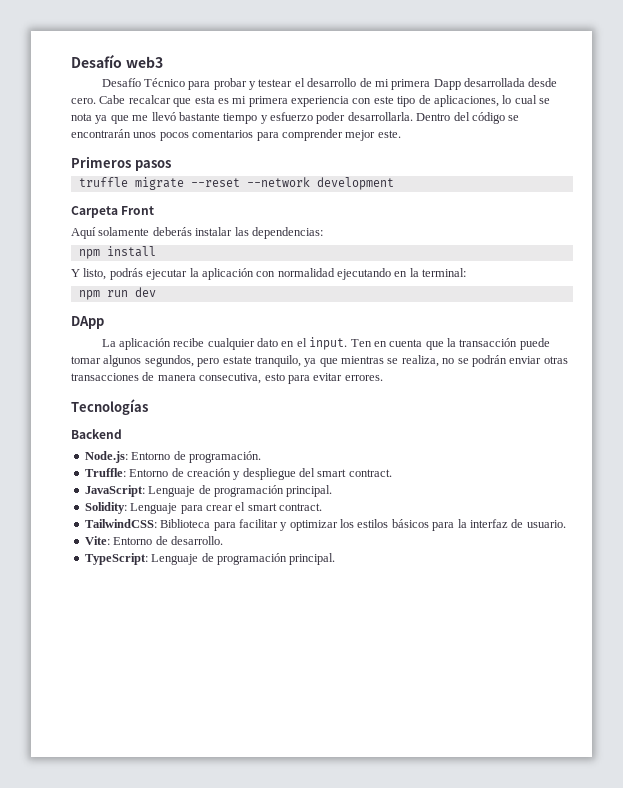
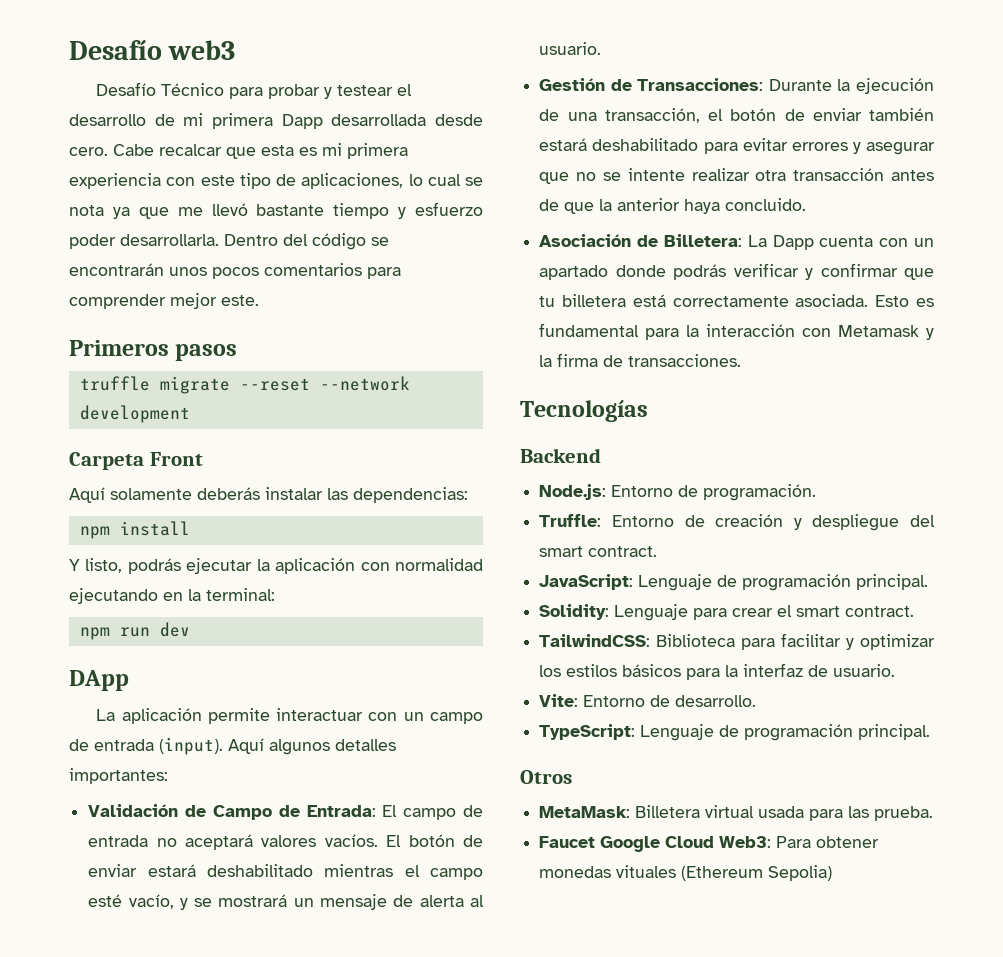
[173,337,550,350] [71,355,568,367] [71,372,383,384] recibe cualquier dato en el input. Ten en cuenta que la transacción puede tomar algunos segundos, pero estate tranquilo, ya que mientras se realiza, no se podrán enviar otras transacciones de manera consecutiva, esto para evitar errores. -> [207,708,483,724] [69,737,396,755] [69,768,168,784] [88,804,483,820] [88,834,484,850] [88,864,483,880] [88,894,484,910] [539,42,602,55] [539,78,934,94] [539,108,934,123] [539,138,935,155] [539,168,934,184] [539,198,807,214] [539,234,934,250] [539,263,934,280] [539,294,934,307] [539,323,934,340] [539,353,742,367] permite interactuar con un campo de entrada (input). Aquí algunos detalles importantes: // Validación de Campo de Entrada: El campo de entrada no aceptará valores vacíos. El botón de enviar estará deshabilitado mientras el campo esté vacío, y se mostrará un mensaje de alerta al usuario. // Gestión de Transacciones: Durante la ejecución de una transacción, el botón de enviar también estará deshabilitado para evitar errores y asegurar que no se intente realizar otra transacción antes de que la anterior haya concluido. // Asociación de Billetera: La Dapp cuenta con un apartado donde podrás verificar y confirmar que tu billetera está correctamente asociada. Esto es fundamental para la interacción con Metamask y la firma de transacciones.
(336, 559) none -> [520,770,572,784] [539,805,934,821] [539,836,880,852] [539,865,833,881] // Otros // MetaMask: Billetera virtual usada para las prueba. // Faucet Google Cloud Web3: Para obtener monedas vituales (Ethereum Sepolia)

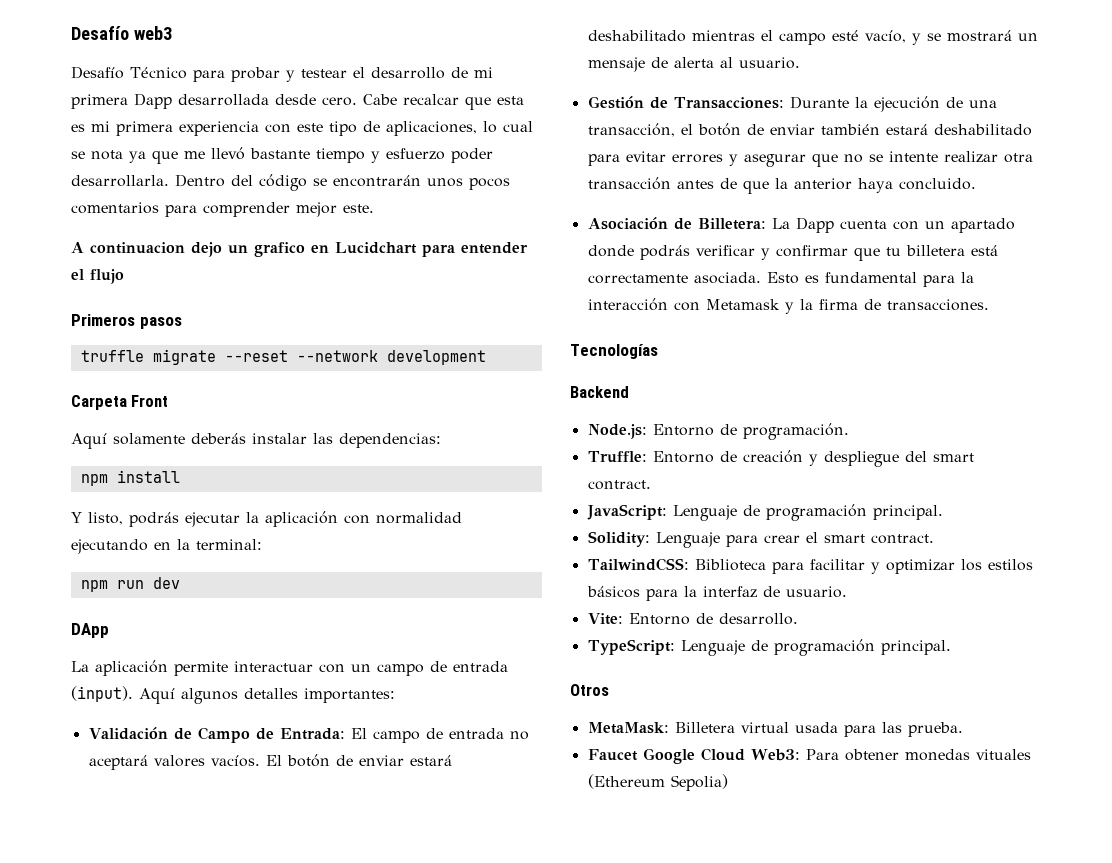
(259, 300) none -> [71,242,528,257] [71,269,124,284] // A continuacion dejo un grafico en Lucidchart para entender el flujo

